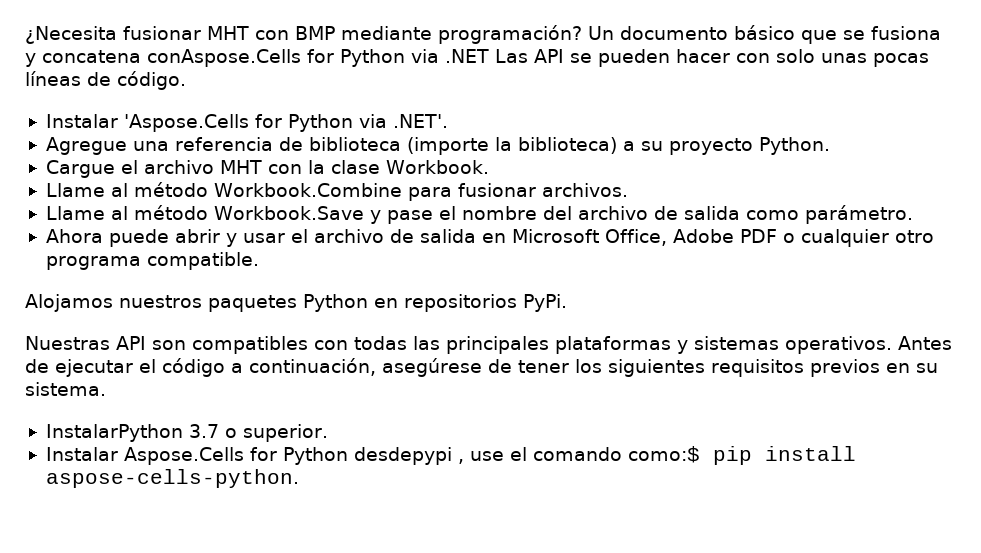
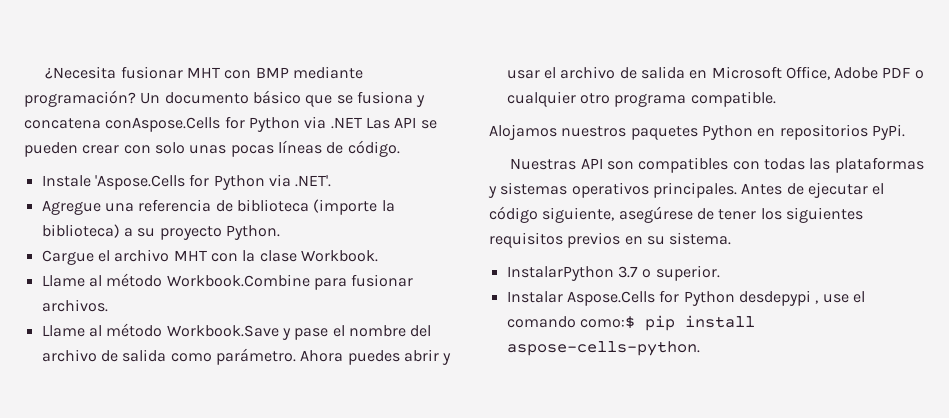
[676,49,730,63] hacer -> [82,145,120,154] crear
[45,114,118,128] Instalar -> [41,175,91,187] Instale
[45,229,169,247] // Ahora puede -> [300,350,400,365] Ahora puedes
[446,336,549,354] principales -> (831, 164) none
[785,336,892,354] operativos. -> [571,182,737,198] operativos principales.
[231,358,376,376] a continuación, -> [542,207,615,223] siguiente,

